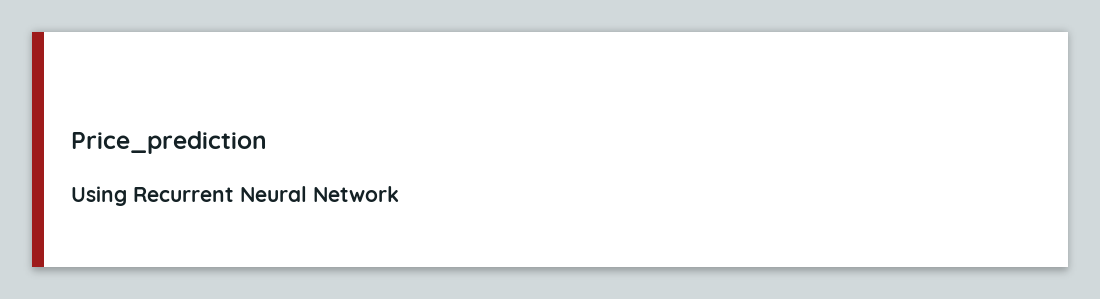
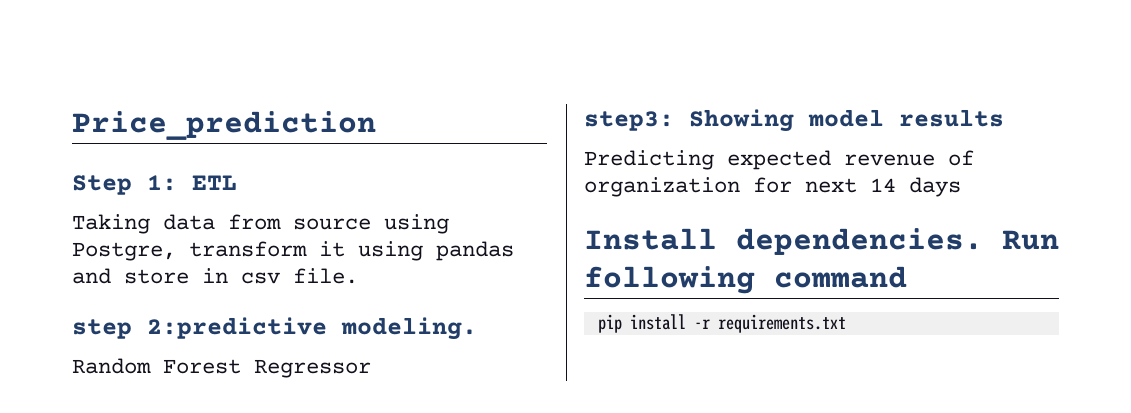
[71,186,399,206] Using Recurrent Neural Network -> [72,175,237,195] [72,214,449,234] [72,241,514,261] [72,268,358,284] [72,317,477,340] [72,358,371,378] [584,109,1004,132] [584,150,974,170] [584,177,961,197] [584,228,1059,255] [584,266,907,294] [597,314,846,333] Step 1: ETL // Taking data from source using Postgre, transform it using pandas and store in csv file. // step 2:predictive modeling. // Random Forest Regressor // step3: Showing model results // Predicting expected revenue of organization for next 14 days // Install dependencies. Run following command // pip install -r requirements.txt

